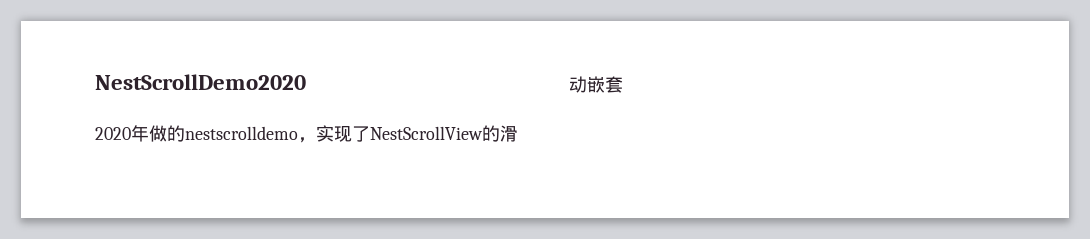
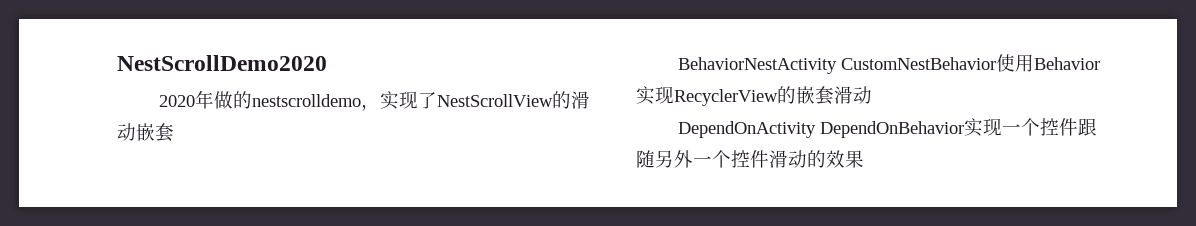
(623, 84) none -> [677,54,1100,74] [636,86,872,106] [677,118,1097,138] [636,150,864,168] // BehaviorNestActivity CustomNestBehavior使用Behavior实现RecyclerView的嵌套滑动 // DependOnActivity DependOnBehavior实现一个控件跟随另外一个控件滑动的效果

